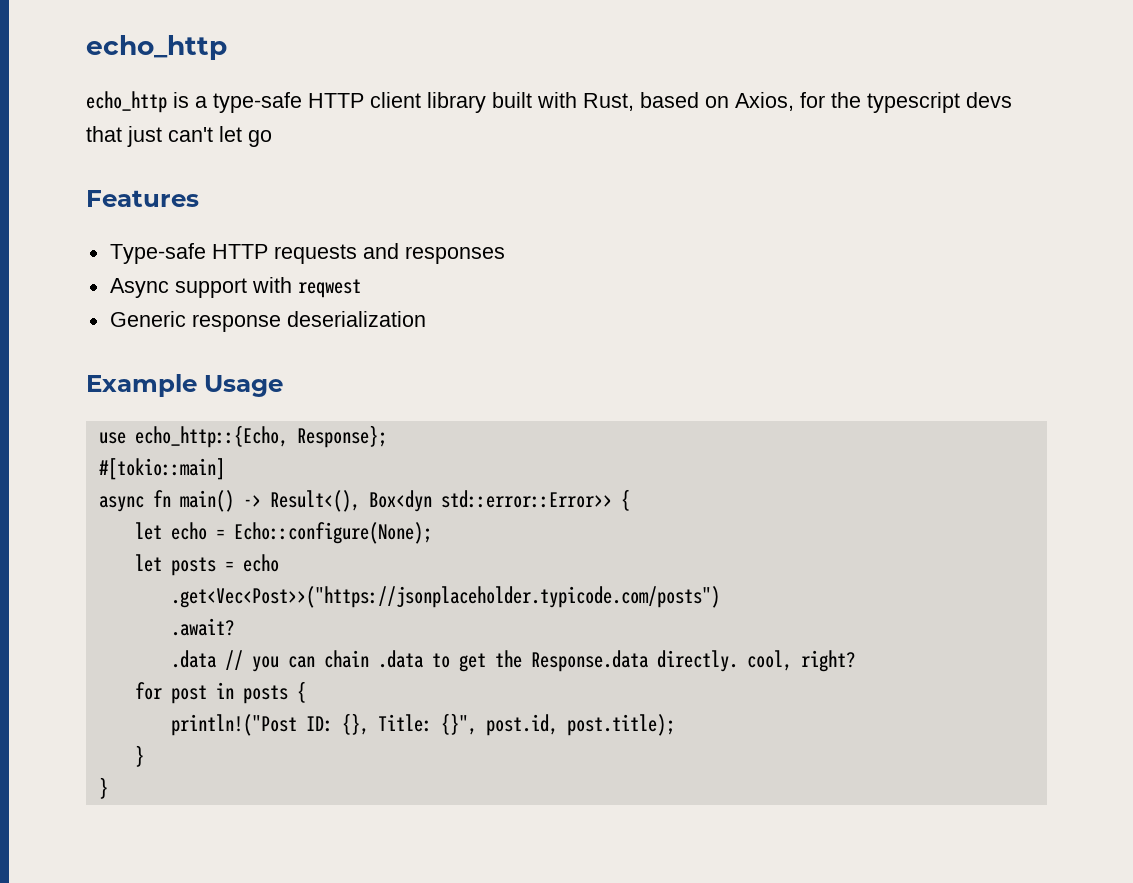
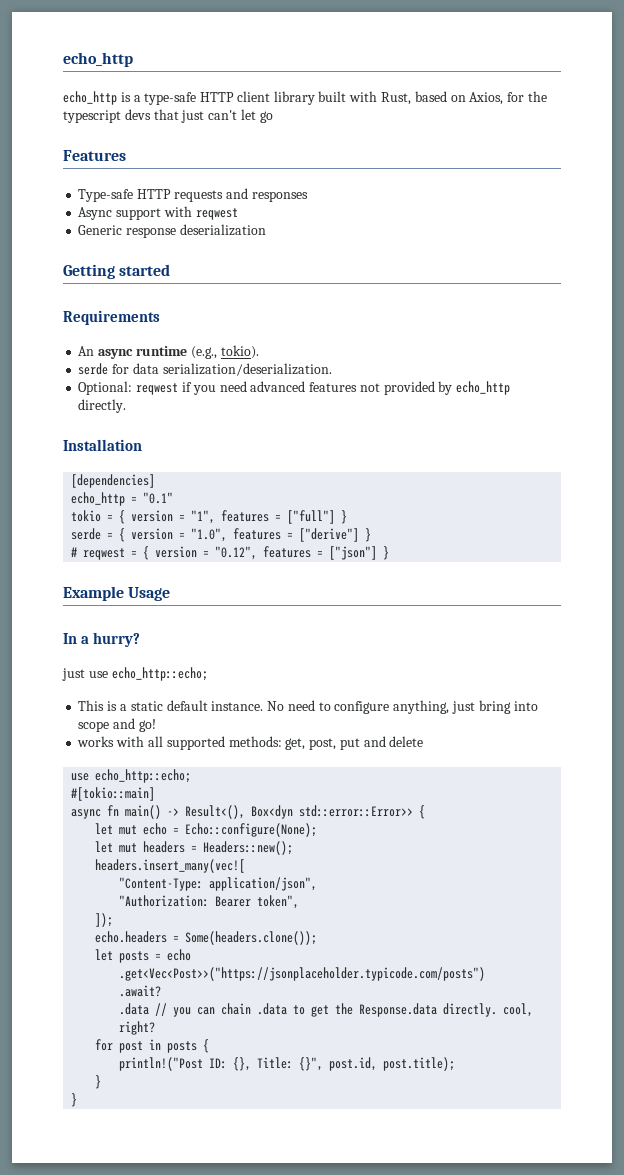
[86,374,283,397] [98,425,387,448] Example Usage // use echo_http::{Echo, Response}; -> [63,264,171,279] [63,310,160,325] [78,345,259,359] [78,363,332,376] [78,381,511,395] [78,399,127,413] [63,439,142,451] [71,474,156,488] [71,492,174,506] [71,510,348,524] [71,528,372,542] [71,546,390,560] [63,586,171,601] [63,632,140,647] [62,667,208,681] [78,700,538,714] [78,718,156,732] [77,736,424,750] [71,769,192,783] Getting started // Requirements // An async runtime (e.g., tokio). // serde for data serialization/deserialization. // Optional: reqwest if you need advanced features not provided by echo_http directly. // Installation // [dependencies] // echo_http = "0.1" // tokio = { version = "1", features = ["full"] } // serde = { version = "1.0", features = ["derive"] } // # reqwest = { version = "0.12", features = ["json"] } // Example Usage // In a hurry? // just use echo_http::echo; // This is a static default instance. No need to configure anything, just bring into scope and go! // works with all supported methods: get, post, put and delete // use echo_http::echo;
(162, 531) none -> [119,825,138,835] mut
(432, 533) none -> [95,841,294,855] [95,859,246,873] [119,877,318,891] [119,895,300,909] [95,913,114,927] [95,931,318,945] // let mut headers = Headers::new(); // headers.insert_many(vec![ // "Content-Type: application/json", // "Authorization: Bearer token", // ]); // echo.headers = Some(headers.clone());

